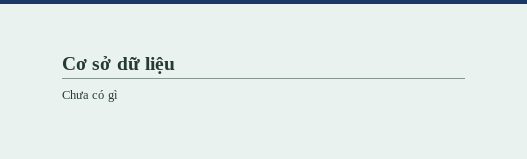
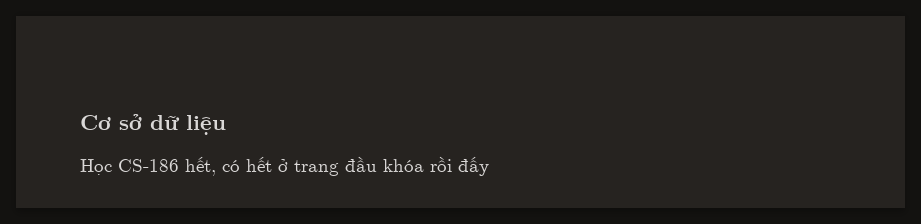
[62,90,118,102] Chưa có gì -> [80,156,489,176] Học CS-186 hết, có hết ở trang đầu khóa rồi đấy

